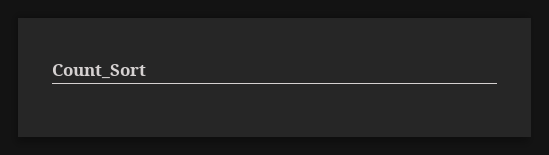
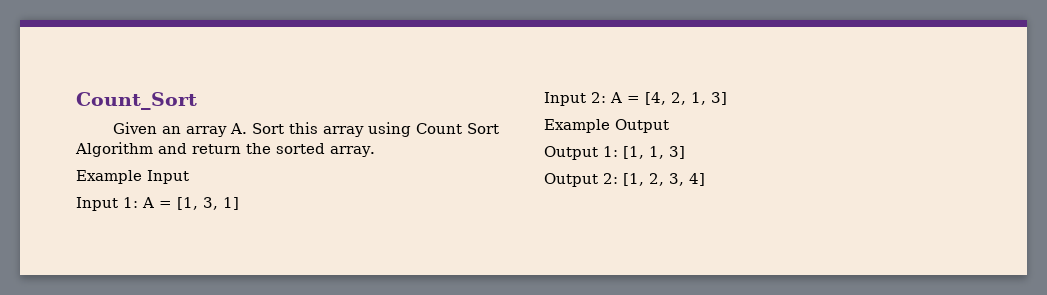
(146, 71) none -> [112,122,499,137] [75,142,375,157] [76,170,189,184] [76,197,239,211] [544,92,727,106] [544,119,669,133] [544,146,685,160] [544,173,705,187] // Given an array A. Sort this array using Count Sort Algorithm and return the sorted array. // Example Input // Input 1: A = [1, 3, 1] // Input 2: A = [4, 2, 1, 3] // Example Output // Output 1: [1, 1, 3] // Output 2: [1, 2, 3, 4]

